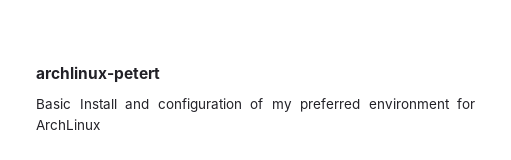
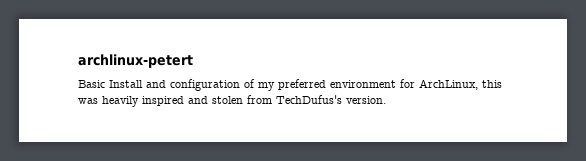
[36,119,100,130] ArchLinux -> [419,79,502,90] [78,95,386,107] ArchLinux, this was heavily inspired and stolen from TechDufus's version.

